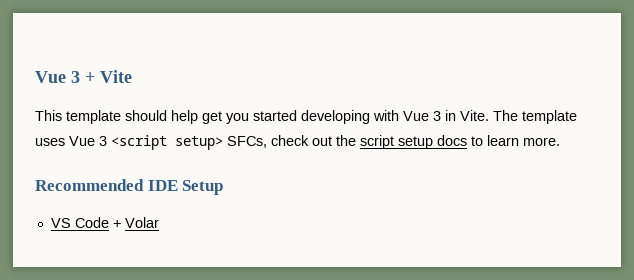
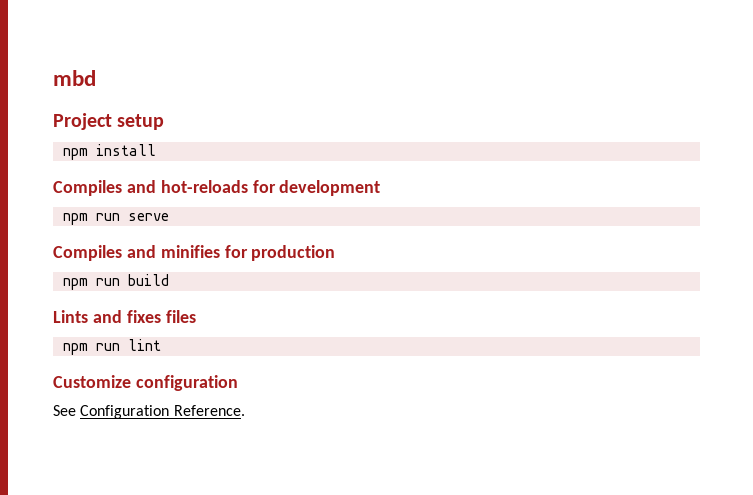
[35,70,132,83] [35,110,577,124] [35,135,560,150] [35,179,224,195] [50,217,159,228] Vue 3 + Vite // This template should help get you started developing with Vue 3 in Vite. The template uses Vue 3 <script setup> SFCs, check out the script setup docs to learn more. // Recommended IDE Setup // VS Code + Volar -> [53,70,96,86] [53,113,165,130] [62,144,156,160] [53,180,381,196] [62,213,169,225] [53,245,336,261] [62,274,169,290] [53,310,196,323] [62,339,161,355] [53,375,238,391] [53,405,245,419] mbd // Project setup // npm install // Compiles and hot-reloads for development // npm run serve // Compiles and minifies for production // npm run build // Lints and fixes files // npm run lint // Customize configuration // See Configuration Reference.

